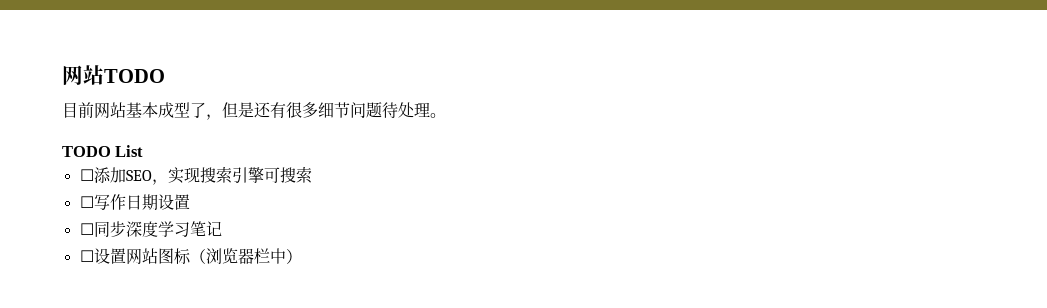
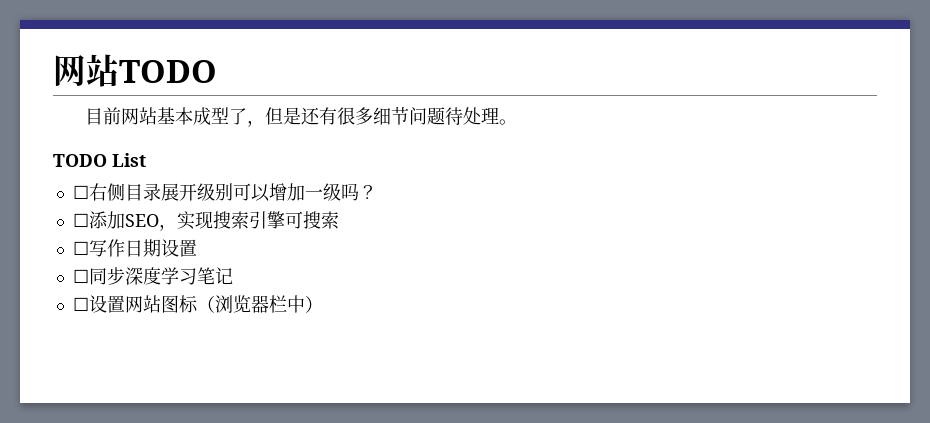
(144, 151) none -> [72,183,377,202] // ☐右侧目录展开级别可以增加一级吗？

